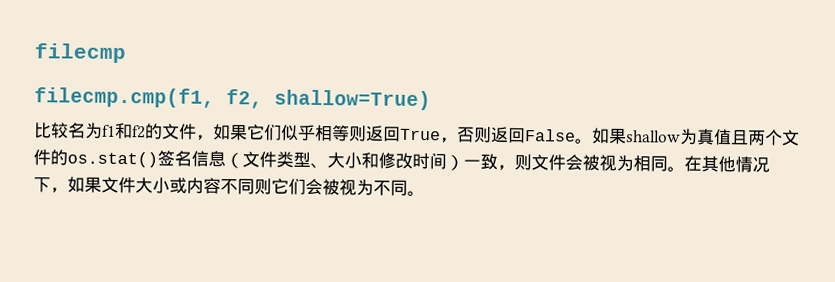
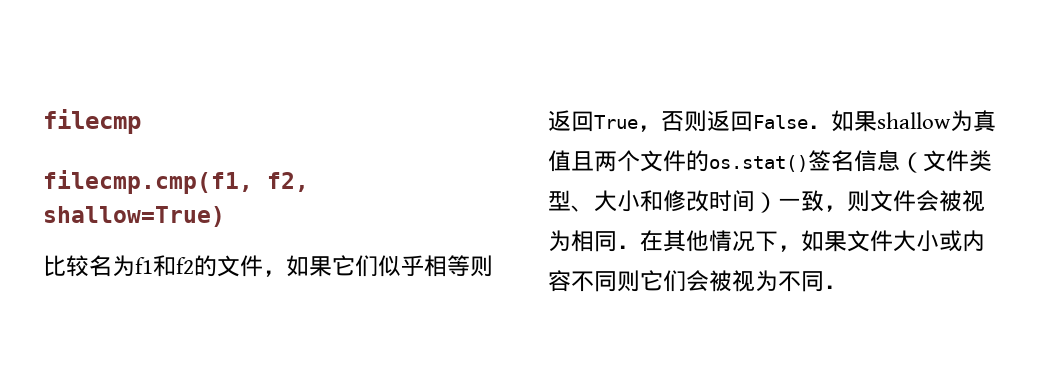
[574,138,593,144] 。 -> [808,125,831,129] ．
[667,166,685,172] 。 -> [617,245,640,249] ．
[407,190,425,197] 。 -> [824,285,847,289] ．

